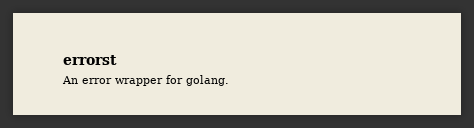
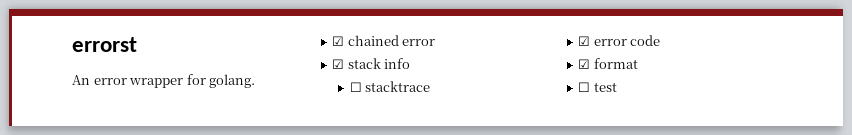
(229, 80) none -> [332,35,436,46] [332,58,411,69] [349,81,431,92] [578,35,661,46] [578,58,638,69] [578,82,617,92] // ☑ chained error // ☑ stack info // ☐ stacktrace // ☑ error code // ☑ format // ☐ test

